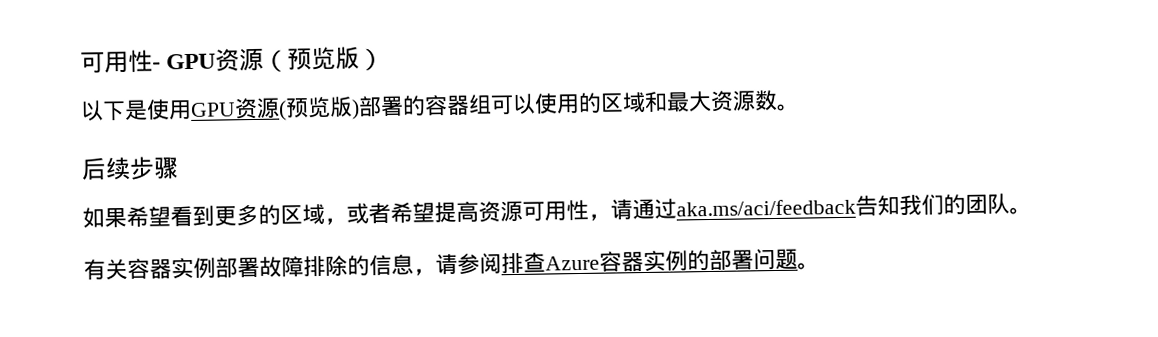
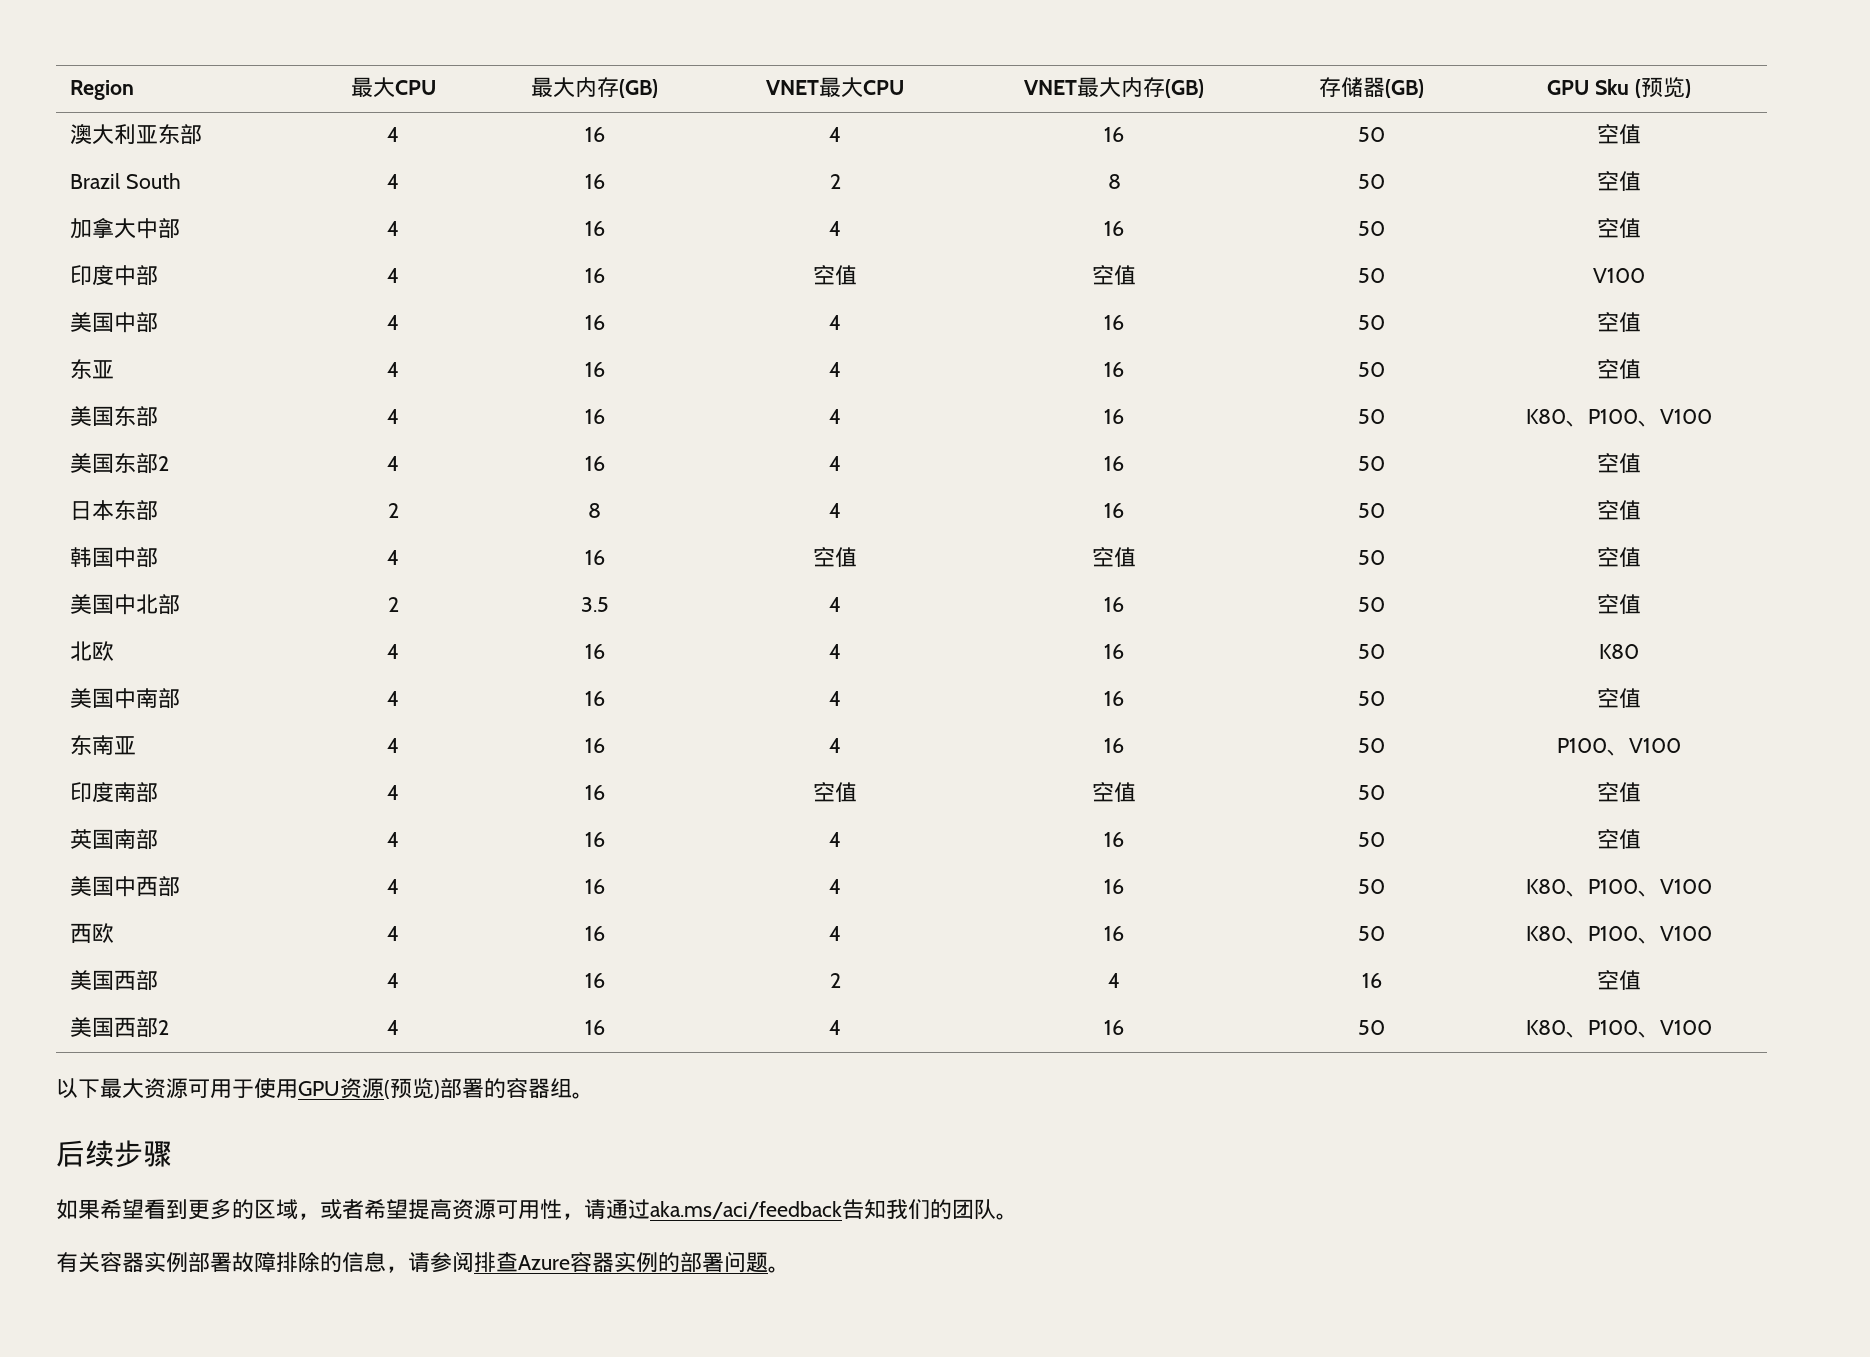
[80,46,385,74] [80,99,148,121] 可用性- GPU资源（预览版） // 以下是 -> [70,80,135,100] [350,77,436,97] [531,77,658,98] [766,77,904,97] [1024,77,1204,98] [1319,77,1424,98] [1547,77,1691,98] [70,124,203,145] [387,127,399,142] [584,127,605,142] [829,127,841,142] [1104,127,1124,142] [1358,127,1385,142] [1597,124,1641,144] [70,173,182,189] [387,174,399,189] [584,174,605,189] [829,174,841,189] [1107,174,1121,189] [1358,174,1385,189] [1597,171,1641,191] [70,218,181,239] [387,221,399,236] [584,221,605,236] [829,221,841,236] [1104,221,1124,236] [1358,221,1385,236] [1597,218,1641,238] [70,265,159,286] [387,268,399,283] [584,268,605,283] [813,265,857,285] [1092,265,1136,285] [1358,268,1385,283] [1593,268,1645,283] [70,312,159,333] [387,315,399,330] [584,315,605,330] [829,315,841,330] [1104,315,1124,330] [1358,315,1385,330] [1597,312,1641,332] [70,359,115,379] [387,362,399,377] [584,362,605,377] [829,362,841,377] [1104,362,1124,377] [1358,362,1385,377] [1597,359,1641,379] [70,406,159,426] [387,409,399,424] [584,409,605,424] [829,409,841,424] [1104,409,1124,424] [1358,409,1385,424] [1526,409,1712,427] [70,453,170,473] [387,456,399,471] [584,456,605,471] [829,456,841,471] [1104,456,1124,471] [1358,456,1385,471] [1597,453,1641,473] [70,500,159,520] [387,503,399,518] [588,503,601,518] [829,503,841,518] [1104,503,1124,518] [1358,503,1385,518] [1597,500,1641,520] [70,547,159,568] [387,550,399,565] [584,550,605,565] [813,547,857,567] [1092,547,1136,567] [1358,550,1385,565] [1597,547,1641,567] [70,594,181,615] [387,597,399,612] [580,597,609,612] [829,597,841,612] [1104,597,1124,612] [1358,597,1385,612] [1597,594,1641,614] [70,641,115,661] [387,644,399,659] [584,644,605,659] [829,644,841,659] [1104,644,1124,659] [1358,644,1385,659] [1599,644,1639,659] [70,688,181,709] [387,691,399,706] [584,691,605,706] [829,691,841,706] [1104,691,1124,706] [1358,691,1385,706] [1597,688,1641,708] [70,735,137,755] [387,738,399,753] [584,738,605,753] [829,738,841,753] [1104,738,1124,753] [1358,738,1385,753] [1557,738,1681,756] [70,782,159,803] [387,785,399,800] [584,785,605,800] [813,782,857,802] [1092,782,1136,802] [1358,785,1385,800] [1597,782,1641,802] [70,829,159,849] [387,832,399,847] [584,832,605,847] [829,832,841,847] [1104,832,1124,847] [1358,832,1385,847] [1597,829,1641,849] [70,876,181,897] [387,879,399,894] [584,879,605,894] [829,879,841,894] [1104,879,1124,894] [1358,879,1385,894] [1526,879,1712,897] [70,923,115,943] [387,926,399,941] [584,926,605,941] [829,926,841,941] [1104,926,1124,941] [1358,926,1385,941] [1526,926,1712,944] [70,970,159,990] [387,973,399,988] [584,973,605,988] [829,973,841,988] [1108,973,1120,988] [1361,973,1382,988] [1597,970,1641,990] [70,1017,170,1037] [387,1020,399,1035] [584,1020,605,1035] [829,1020,841,1035] [1104,1020,1124,1035] [1358,1020,1385,1035] [1526,1020,1712,1038] [56,1078,254,1099] Region | 最大CPU | 最大内存(GB) | VNET最大CPU | VNET最大内存(GB) | 存储器(GB) | GPU Sku (预览) // 澳大利亚东部 | 4 | 16 | 4 | 16 | 50 | 空值 // Brazil South | 4 | 16 | 2 | 8 | 50 | 空值 // 加拿大中部 | 4 | 16 | 4 | 16 | 50 | 空值 // 印度中部 | 4 | 16 | 空值 | 空值 | 50 | V100 // 美国中部 | 4 | 16 | 4 | 16 | 50 | 空值 // 东亚 | 4 | 16 | 4 | 16 | 50 | 空值 // 美国东部 | 4 | 16 | 4 | 16 | 50 | K80、P100、V100 // 美国东部2 | 4 | 16 | 4 | 16 | 50 | 空值 // 日本东部 | 2 | 8 | 4 | 16 | 50 | 空值 // 韩国中部 | 4 | 16 | 空值 | 空值 | 50 | 空值 // 美国中北部 | 2 | 3.5 | 4 | 16 | 50 | 空值 // 北欧 | 4 | 16 | 4 | 16 | 50 | K80 // 美国中南部 | 4 | 16 | 4 | 16 | 50 | 空值 // 东南亚 | 4 | 16 | 4 | 16 | 50 | P100、V100 // 印度南部 | 4 | 16 | 空值 | 空值 | 50 | 空值 // 英国南部 | 4 | 16 | 4 | 16 | 50 | 空值 // 美国中西部 | 4 | 16 | 4 | 16 | 50 | K80、P100、V100 // 西欧 | 4 | 16 | 4 | 16 | 50 | K80、P100、V100 // 美国西部 | 4 | 16 | 2 | 4 | 16 | 空值 // 美国西部2 | 4 | 16 | 4 | 16 | 50 | K80、P100、V100 // 以下最大资源可用于
[329,96,353,117] 版 -> (434, 1088) none
[490,89,778,115] 可以使用的区域和最大资源数 -> (572, 1088) none

